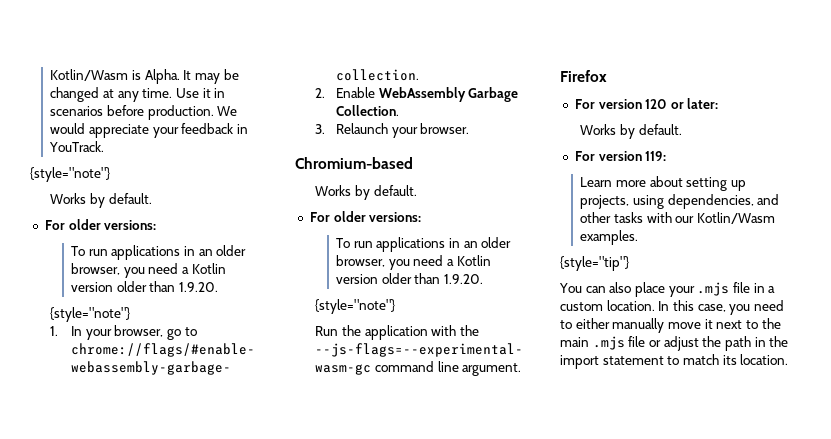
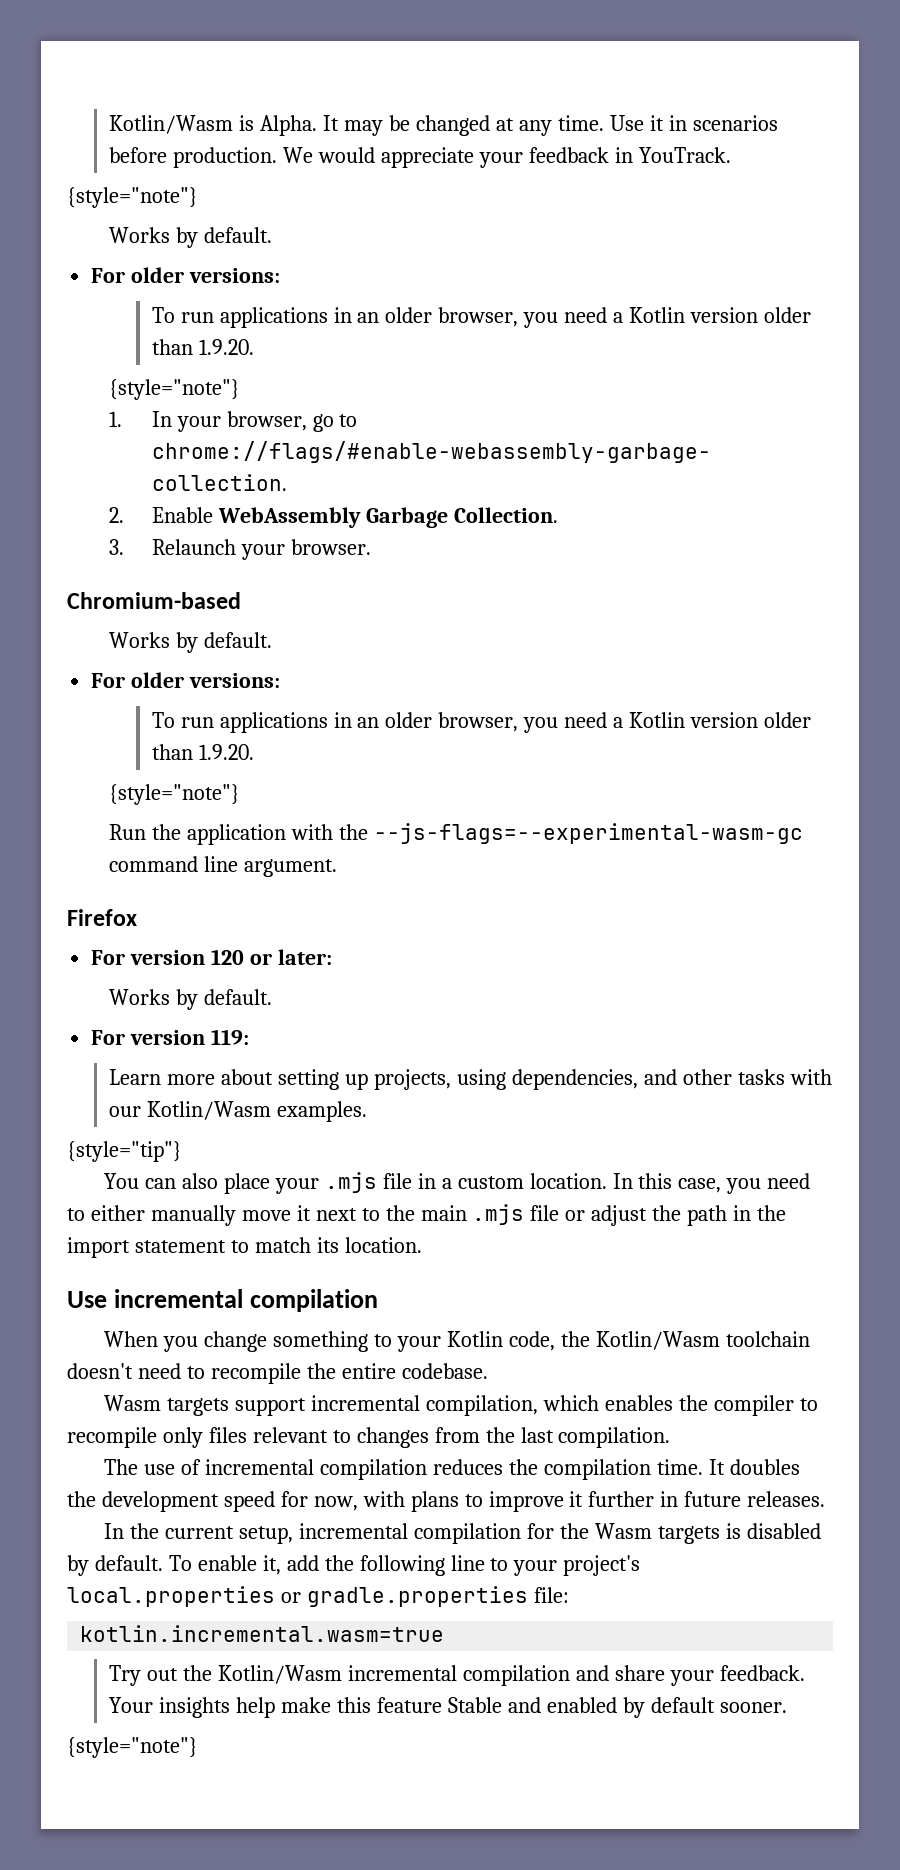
(789, 359) none -> [67,1289,378,1312] [104,1331,810,1352] [67,1363,488,1384] [104,1395,818,1416] [67,1427,671,1448] [104,1459,800,1480] [67,1491,826,1512] [104,1523,821,1544] [67,1555,641,1576] [67,1586,569,1607] [80,1625,445,1642] [109,1665,805,1686] [109,1697,787,1718] [67,1737,198,1758] // Use incremental compilation // When you change something to your Kotlin code, the Kotlin/Wasm toolchain doesn't need to recompile the entire codebase. // Wasm targets support incremental compilation, which enables the compiler to recompile only files relevant to changes from the last compilation. // The use of incremental compilation reduces the compilation time. It doubles the development speed for now, with plans to improve it further in future releases. // In the current setup, incremental compilation for the Wasm targets is disabled by default. To enable it, add the following line to your project's local.properties or gradle.properties file: // kotlin.incremental.wasm=true // Try out the Kotlin/Wasm incremental compilation and share your feedback. Your insights help make this feature Stable and enabled by default sooner. // {style="note"}

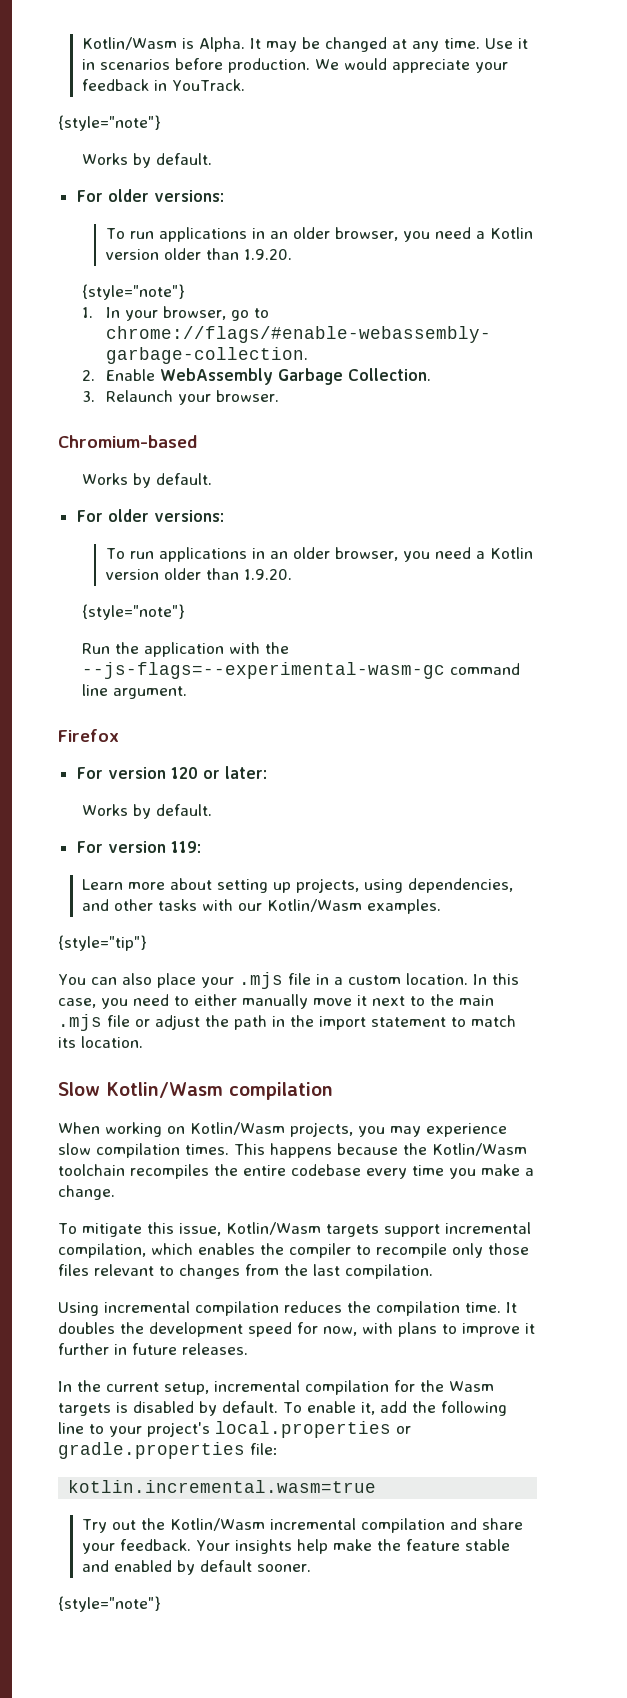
[67,1289,243,1308] Use incremental -> [58,1082,223,1098] Slow Kotlin/Wasm
[163,1331,810,1352] [67,1363,488,1384] [104,1395,162,1411] you change something to your Kotlin code, the Kotlin/Wasm toolchain doesn't need to recompile the entire codebase. // Wasm -> [105,1122,507,1137] [58,1143,527,1158] [58,1164,534,1179] [58,1185,115,1200] [58,1222,321,1237] working on Kotlin/Wasm projects, you may experience slow compilation times. This happens because the Kotlin/Wasm toolchain recompiles the entire codebase every time you make a change. // To mitigate this issue, Kotlin/Wasm
(203, 1437) none -> [488,1243,529,1255] those
[104,1459,202,1475] The use of -> [58,1302,99,1316] Using
[337,1697,502,1713] this feature Stable -> [376,1539,510,1551] the feature stable

